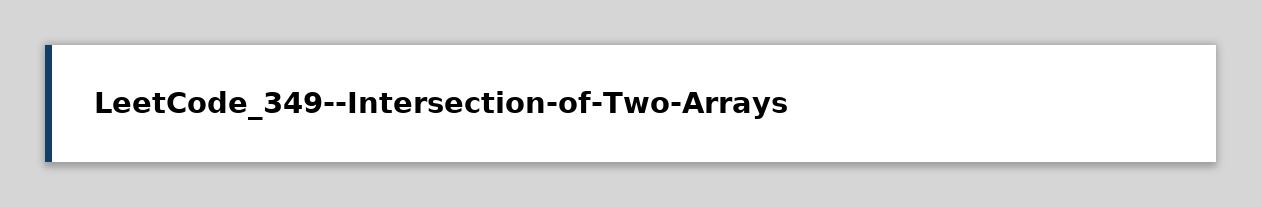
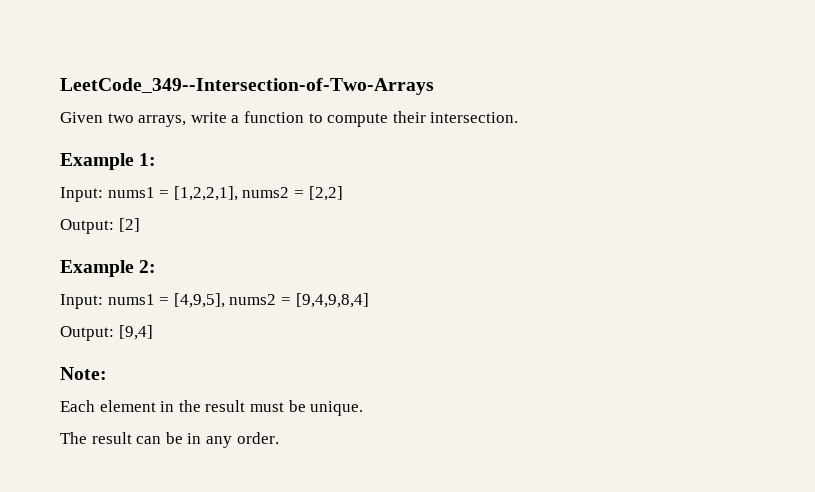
(788, 105) none -> [60,111,519,127] [60,153,157,170] [60,186,343,202] [60,218,140,234] [60,260,157,277] [60,293,369,309] [60,325,153,341] [60,367,107,380] [60,400,364,416] [60,432,279,448] // Given two arrays, write a function to compute their intersection. // Example 1: // Input: nums1 = [1,2,2,1], nums2 = [2,2] // Output: [2] // Example 2: // Input: nums1 = [4,9,5], nums2 = [9,4,9,8,4] // Output: [9,4] // Note: // Each element in the result must be unique. // The result can be in any order.

